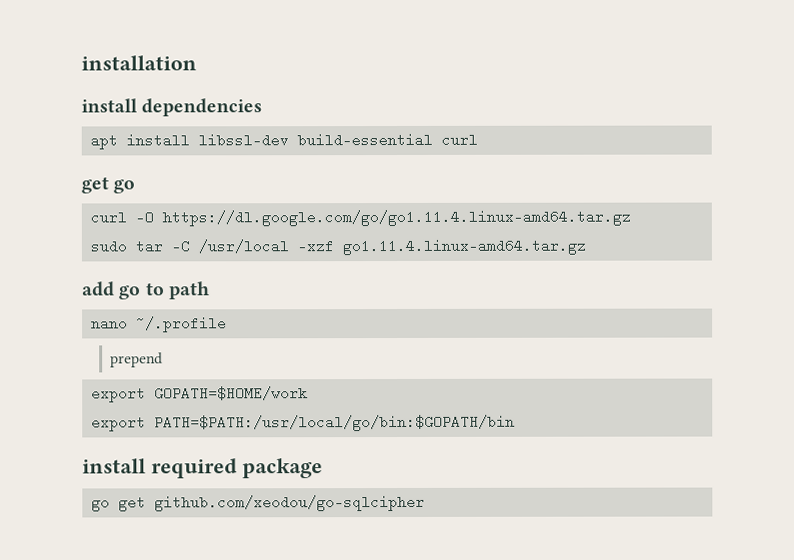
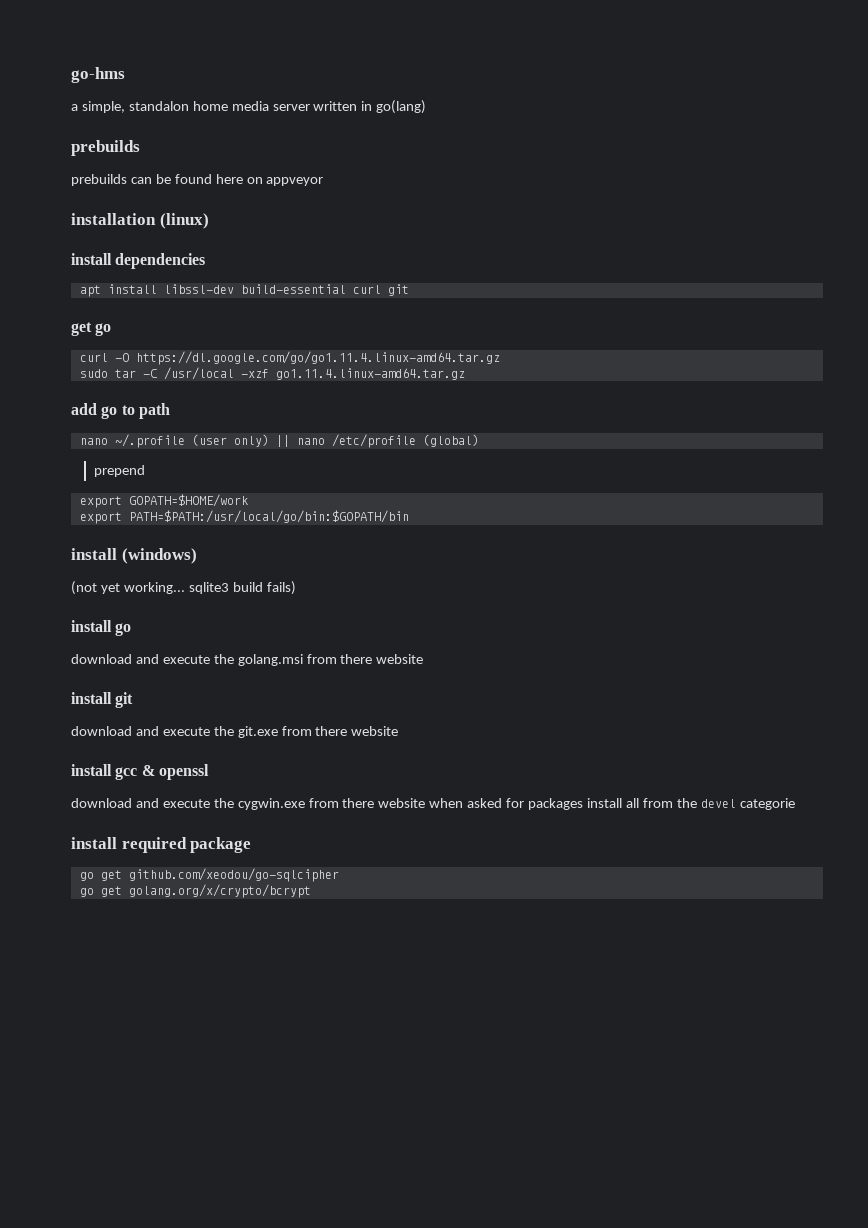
(81, 63) none -> [71,67,125,83] [71,100,427,114] [71,140,140,156] [71,174,324,186] go-hms // a simple, standalon home media server written in go(lang) // prebuilds // prebuilds can be found here on appveyor //
(197, 63) none -> [159,213,209,229] (linux)
(479, 139) none -> [387,284,409,296] git
(228, 324) none -> [191,434,479,448] (user only) || nano /etc/profile (global)
(516, 423) none -> [71,548,197,564] [71,581,296,595] [71,620,132,636] [71,654,424,666] [71,692,134,708] [71,726,399,738] [71,764,209,780] [71,798,795,810] // install (windows) // (not yet working... sqlite3 build fails) // install go // download and execute the golang.msi from there website // install git // download and execute the git.exe from there website // install gcc & openssl // download and execute the cygwin.exe from there website when asked for packages install all from the devel categorie
(426, 503) none -> [79,884,311,898] // go get golang.org/x/crypto/bcrypt

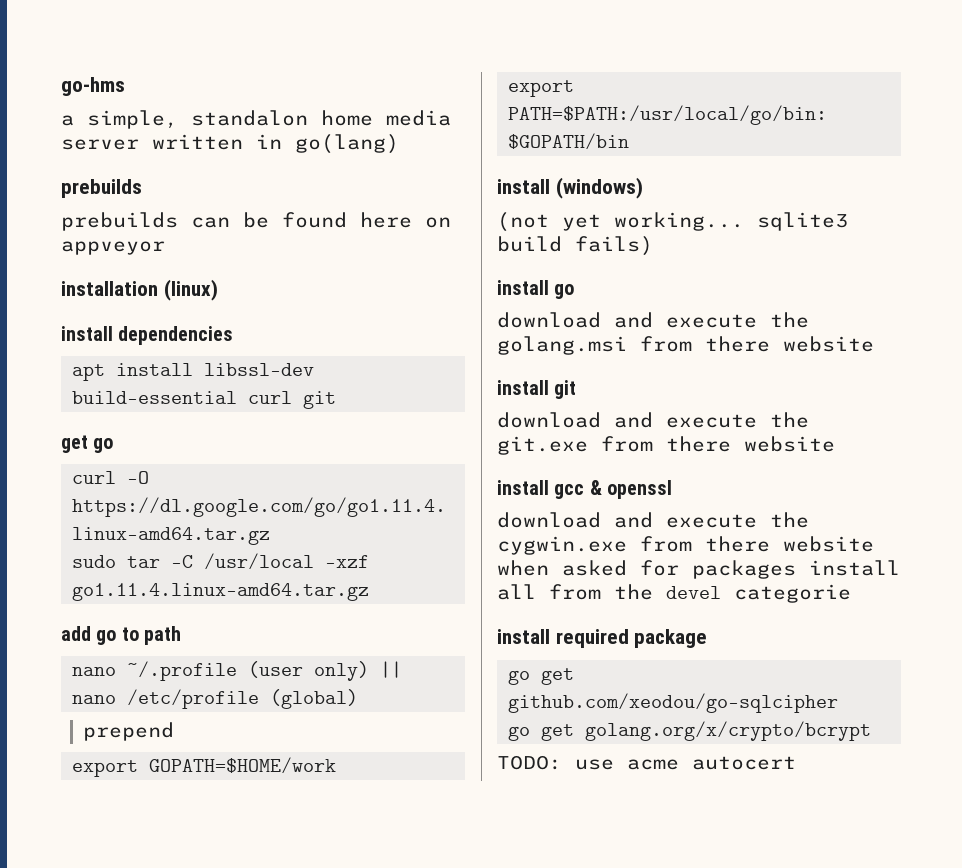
(311, 891) none -> [497,755,796,770] // TODO: use acme autocert

